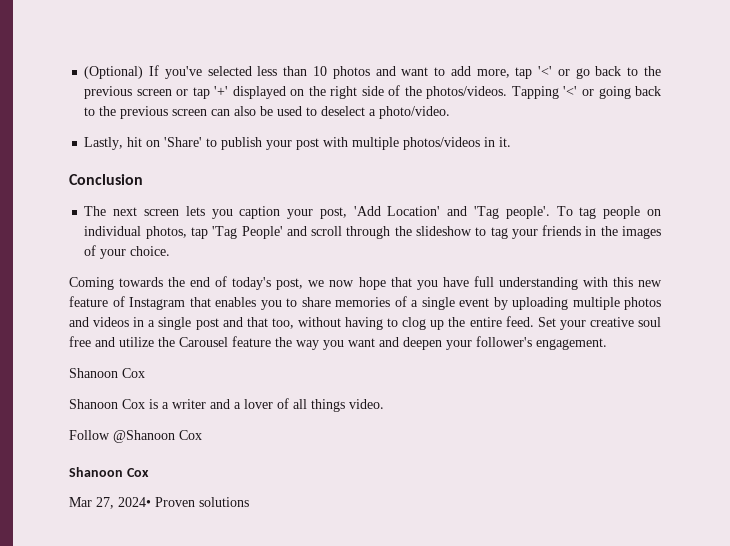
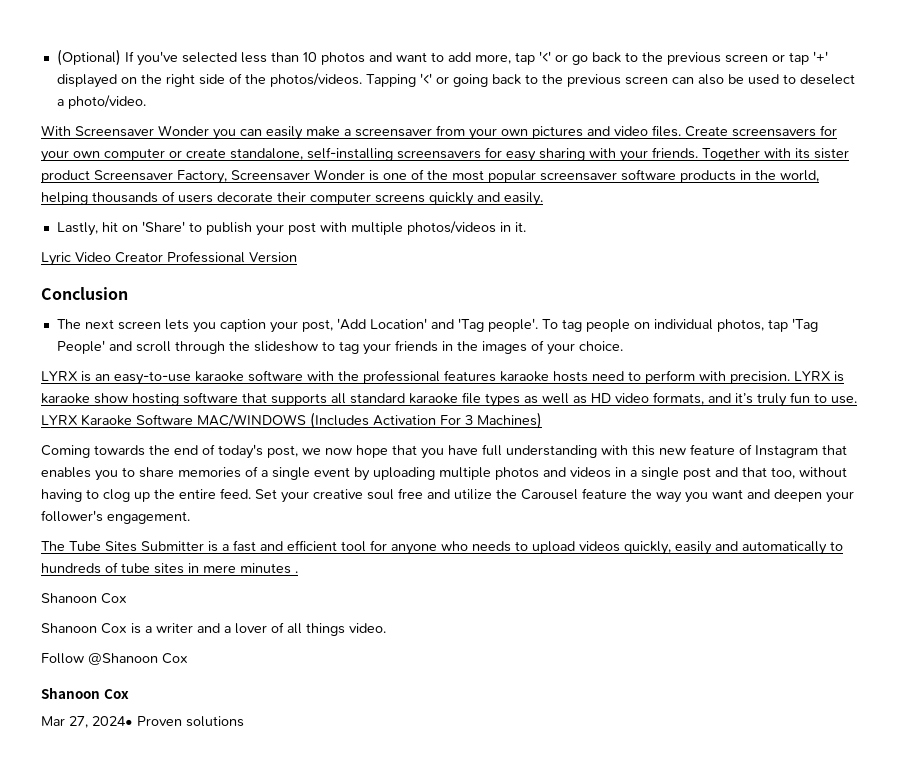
(451, 112) none -> [41,125,837,140] [41,147,849,162] [41,169,819,184] [41,191,543,206] // With Screensaver Wonder you can easily make a screensaver from your own pictures and video files. Create screensavers for your own computer or create standalone, self-installing screensavers for easy sharing with your friends. Together with its sister product Screensaver Factory, Screensaver Wonder is one of the most popular screensaver software products in the world, helping thousands of users decorate their computer screens quickly and easily.
(512, 142) none -> [41,251,297,266] // Lyric Video Creator Professional Version
(171, 251) none -> [41,370,844,385] [41,392,857,407] [41,412,542,429] // LYRX is an easy-to-use karaoke software with the professional features karaoke hosts need to perform with precision. LYRX is karaoke show hosting software that supports all standard karaoke file types as well as HD video formats, and it’s truly fun to use. LYRX Karaoke Software MAC/WINDOWS (Includes Activation For 3 Machines)
(607, 344) none -> [41,540,843,555] [41,562,298,574] // The Tube Sites Submitter is a fast and efficient tool for anyone who needs to upload videos quickly, easily and automatically to hundreds of tube sites in mere minutes .

